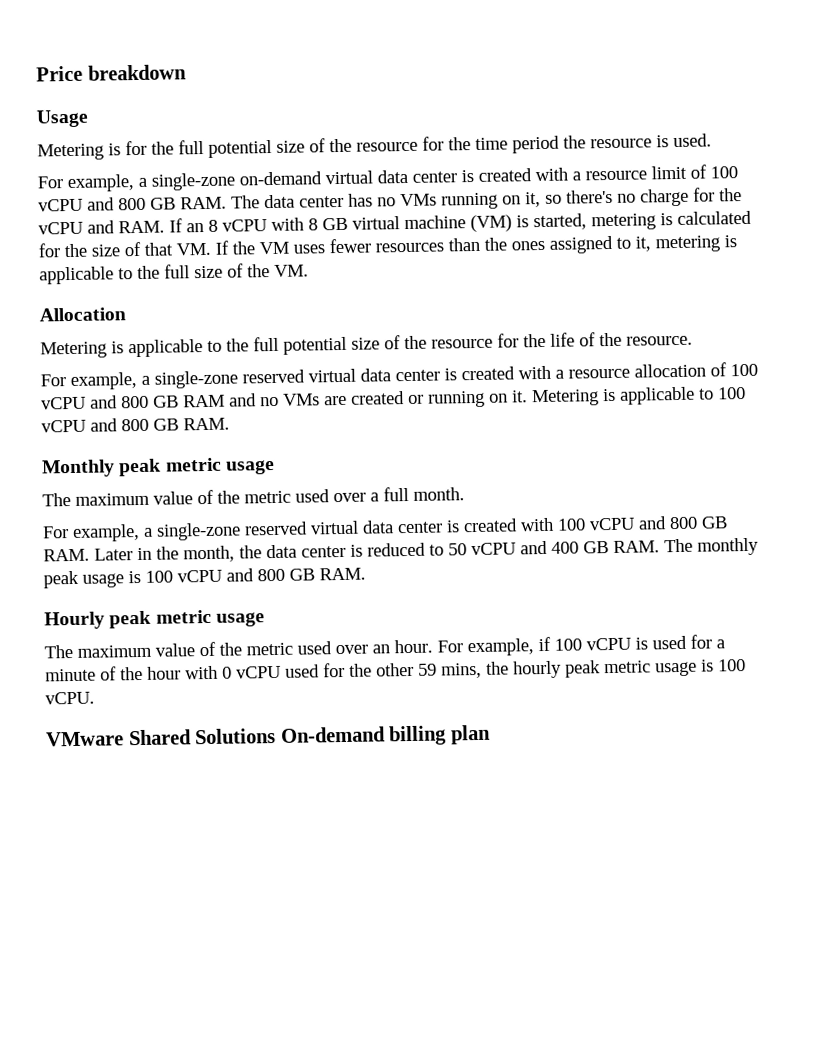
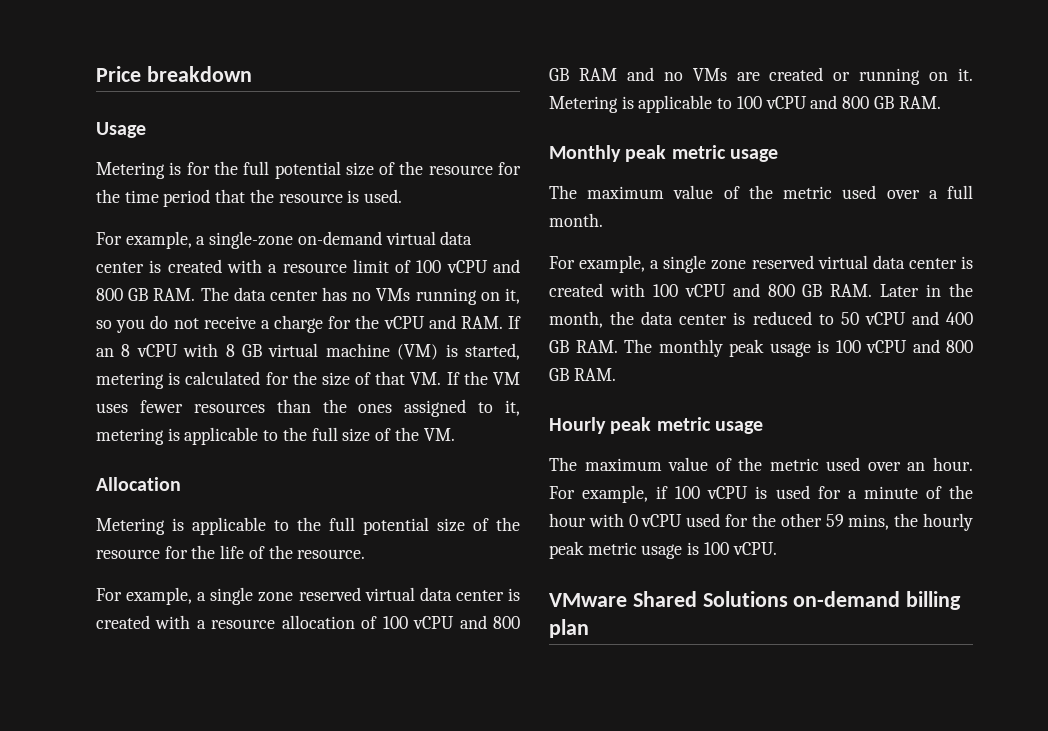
(560, 144) none -> [215,189,246,203] that
[566,189,636,204] there's no -> [116,315,270,333] you do not receive a
[154,370,238,389] single-zone -> [210,587,294,605] single zone
[156,522,241,541] single-zone -> [663,255,747,273] single zone
[280,726,386,743] On-demand -> [793,591,901,607] on-demand

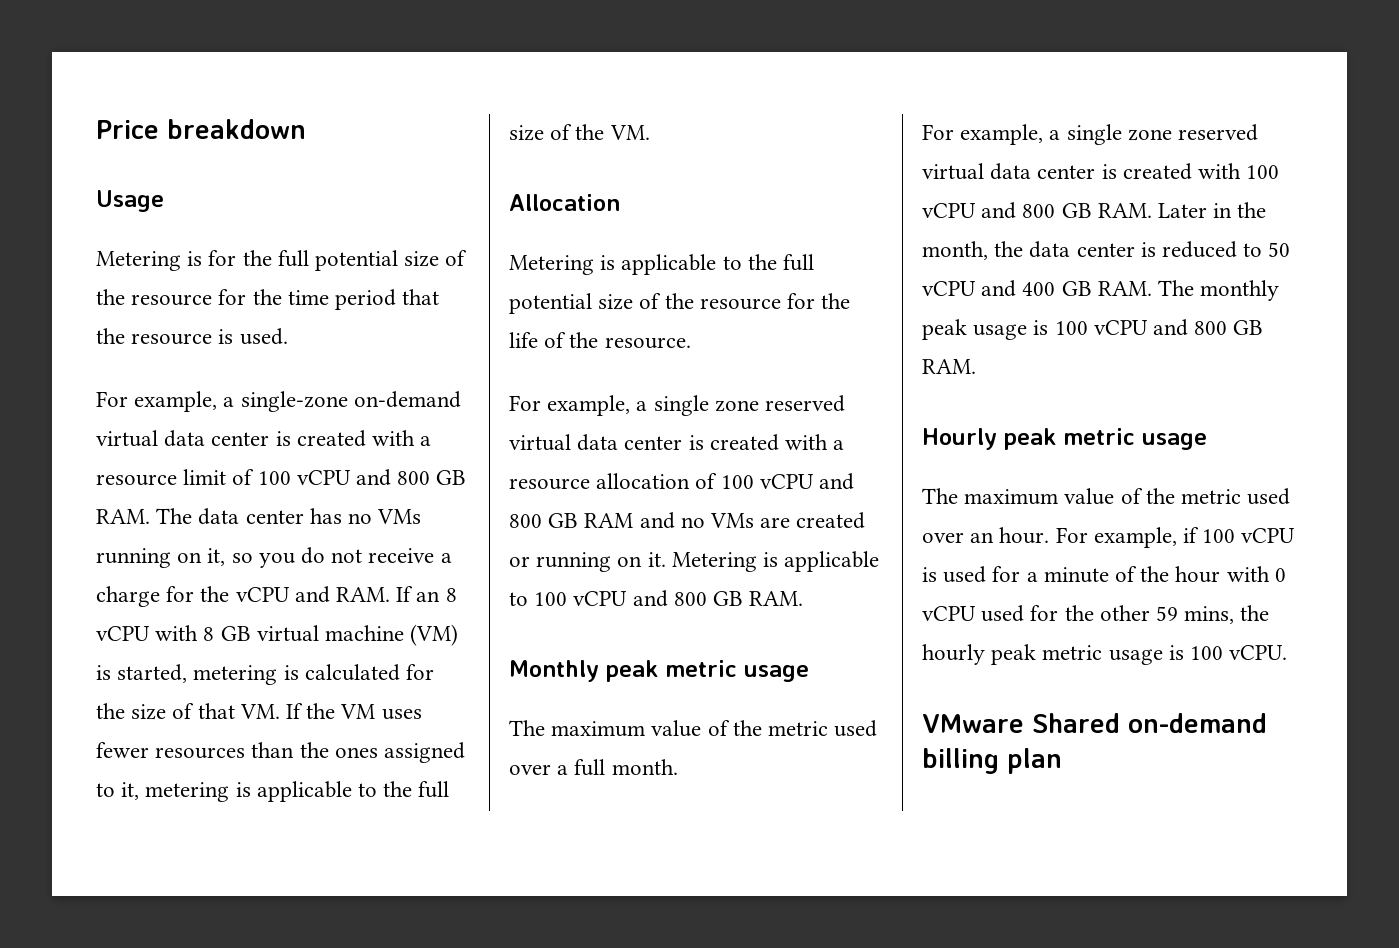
[702,591,788,607] Solutions -> (1120, 723) none

